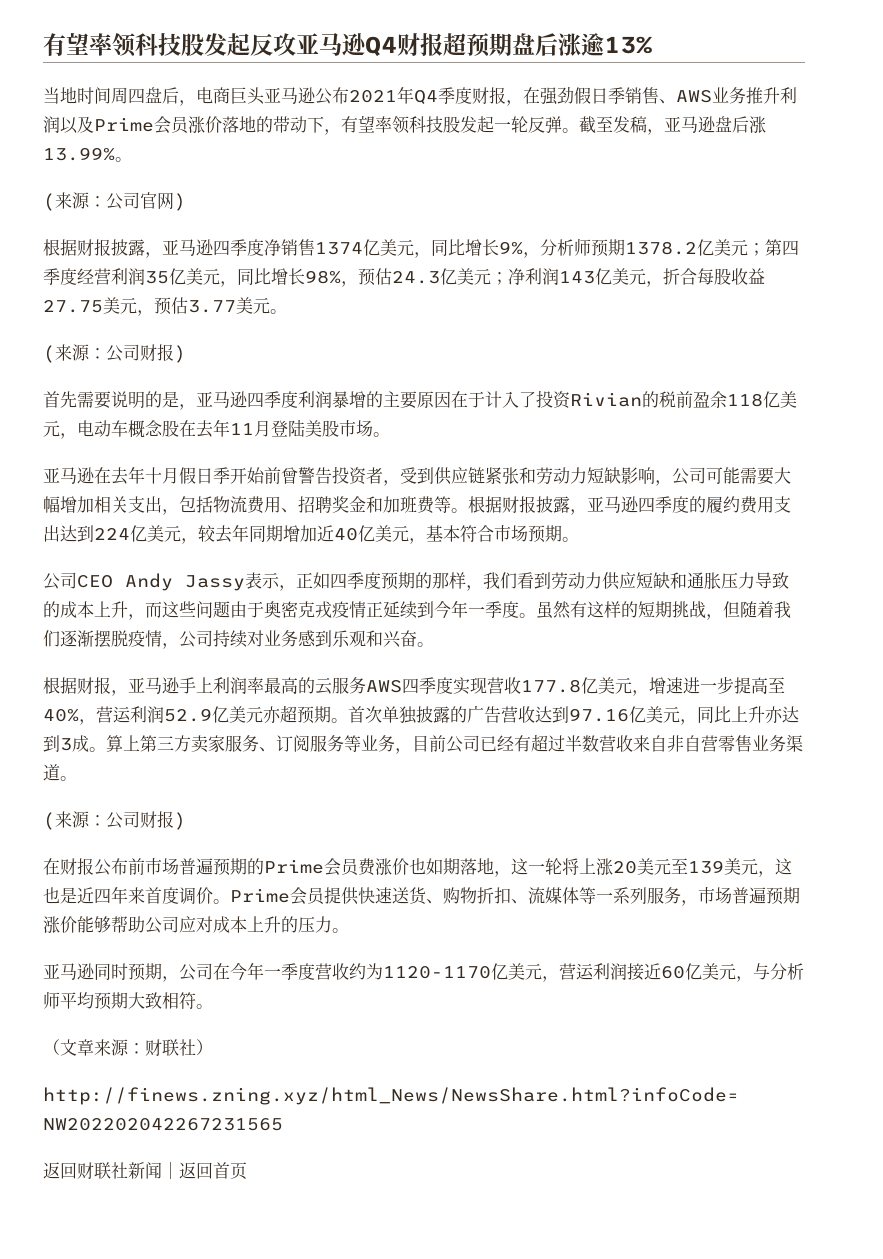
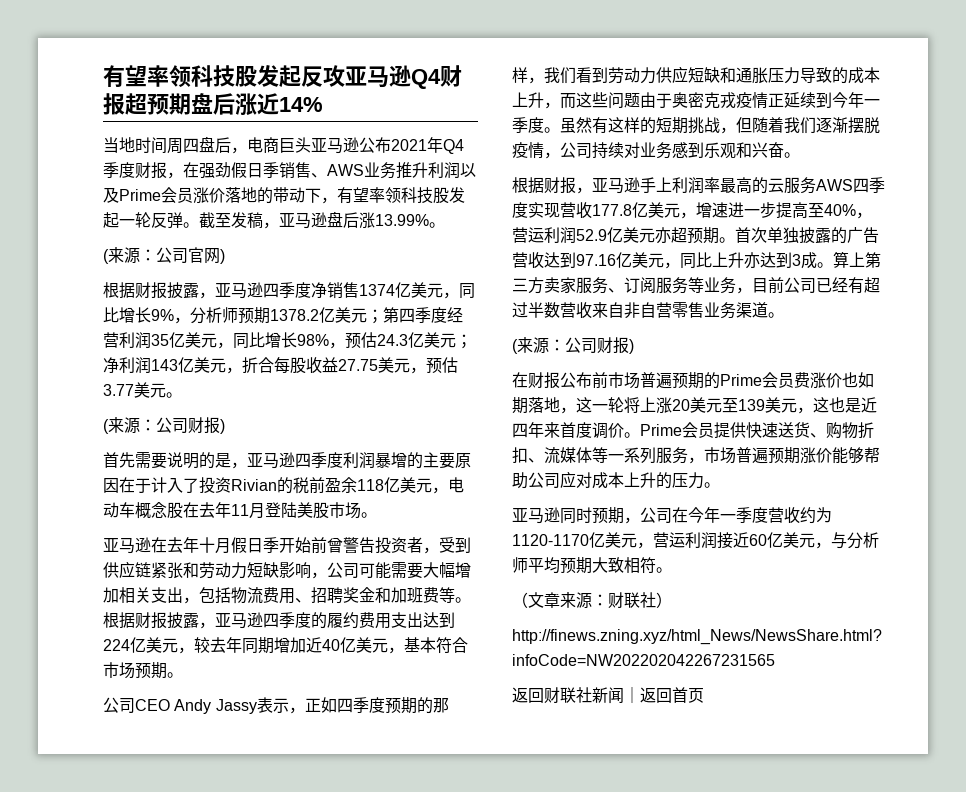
[581,33,653,56] 逾13% -> [257,93,323,115] 近14%

